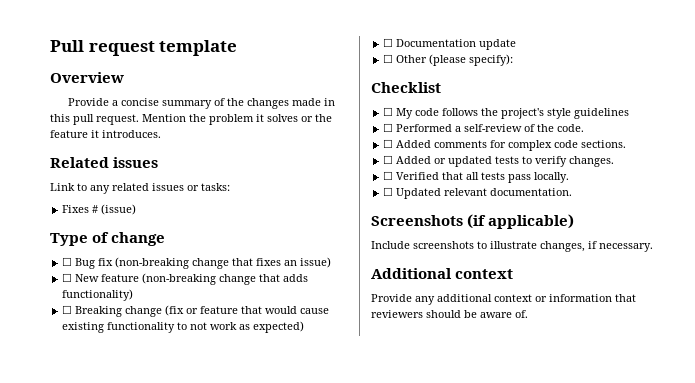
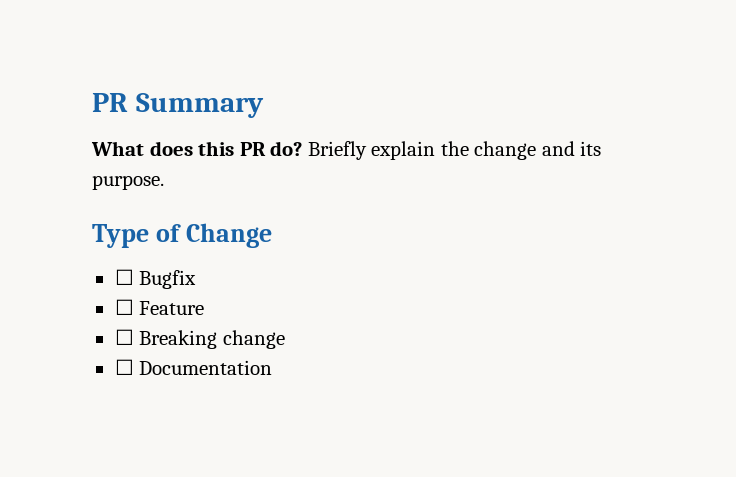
[50,40,238,56] [50,72,124,83] [68,98,336,109] [50,114,332,125] [50,130,161,138] [50,157,159,168] [50,183,230,194] [62,204,137,215] Pull request template // Overview // Provide a concise summary of the changes made in this pull request. Mention the problem it solves or the feature it introduces. // Related issues // Link to any related issues or tasks: // Fixes # (issue) -> [92,93,264,118] [91,141,602,160] [92,175,164,190] PR Summary // What does this PR do? Briefly explain the change and its purpose.
[111,232,166,246] [62,257,332,269] [62,273,309,285] [62,289,134,301] [62,305,330,317] [62,321,305,333] [383,38,517,50] [383,54,514,66] [371,82,441,93] [383,107,630,119] [383,123,585,132] [383,139,627,151] [383,155,615,167] [383,171,570,183] [383,187,573,199] [371,214,575,229] [371,241,653,252] [371,268,514,279] [371,294,636,305] [371,310,528,318] change // ☐ Bug fix (non-breaking change that fixes an issue) // ☐ New feature (non-breaking change that adds functionality) // ☐ Breaking change (fix or feature that would cause existing functionality to not work as expected) // ☐ Documentation update // ☐ Other (please specify): // Checklist // ☐ My code follows the project's style guidelines // ☐ Performed a self-review of the code. // ☐ Added comments for complex code sections. // ☐ Added or updated tests to verify changes. // ☐ Verified that all tests pass locally. // ☐ Updated relevant documentation. // Screenshots (if applicable) // Include screenshots to illustrate changes, if necessary. // Additional context // Provide any additional context or information that reviewers should be aware of. -> [185,223,272,248] [114,269,197,289] [114,299,205,315] [114,329,285,349] [114,359,273,375] Change // ☐ Bugfix // ☐ Feature // ☐ Breaking change // ☐ Documentation

